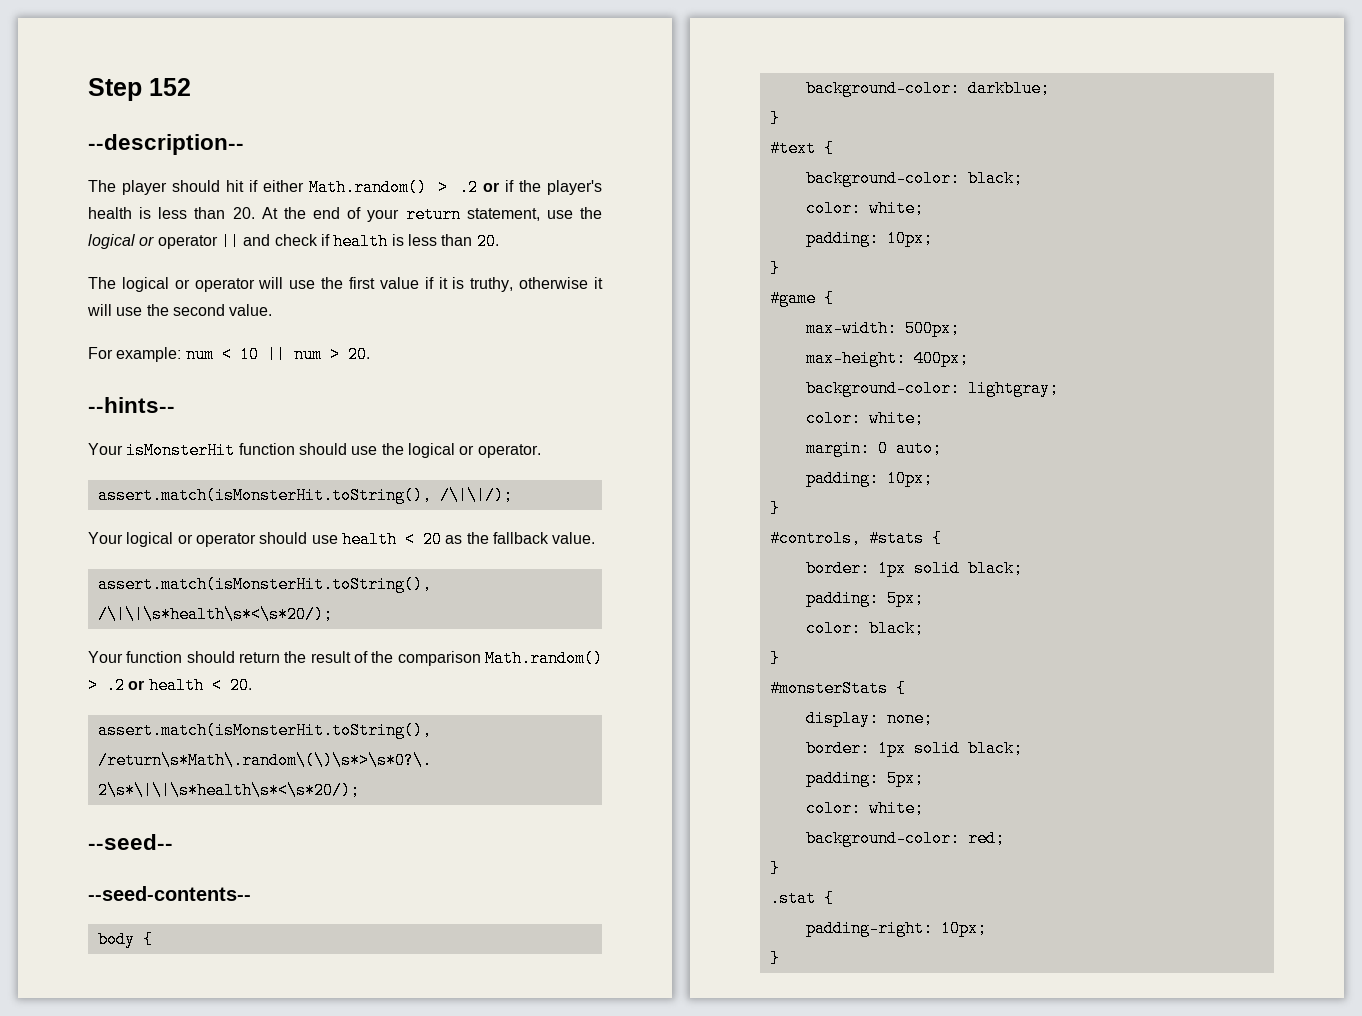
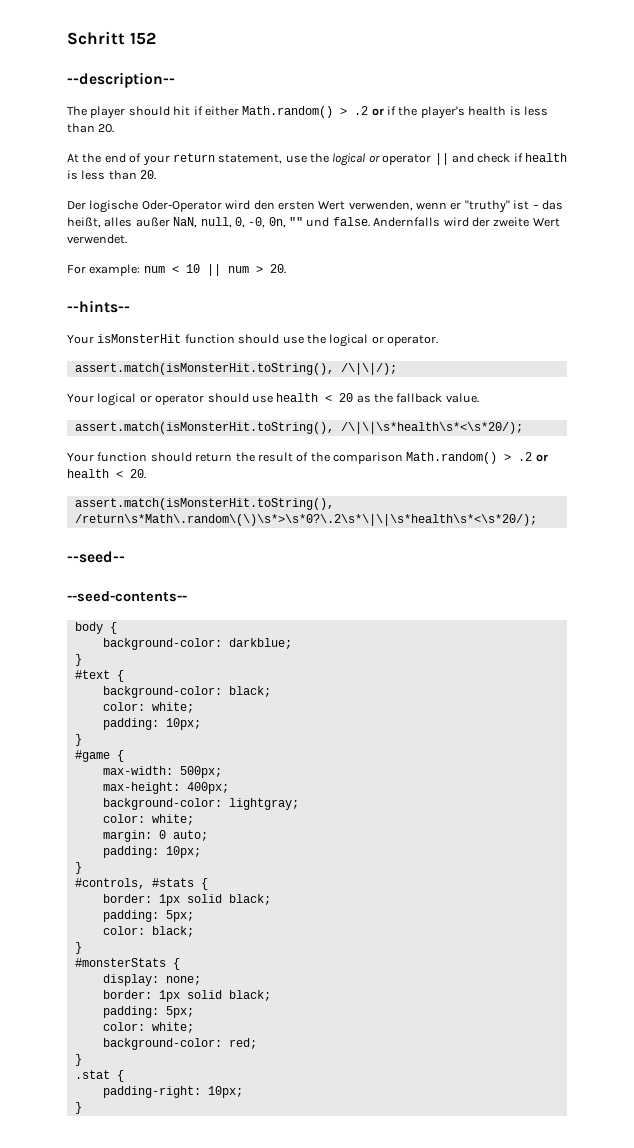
[88,78,142,101] Step -> [67,31,125,45] Schritt
(255, 213) none -> (115, 128) //
[88,277,603,292] [87,304,273,316] The logical or operator will use the first value if it is truthy, otherwise it will use the second value. -> [67,200,563,213] [67,217,560,228] [67,234,127,244] Der logische Oder-Operator wird den ersten Wert verwenden, wenn er "truthy" ist – das heißt, alles außer NaN, null, 0, -0, 0n, "" und false. Andernfalls wird der zweite Wert verwendet.

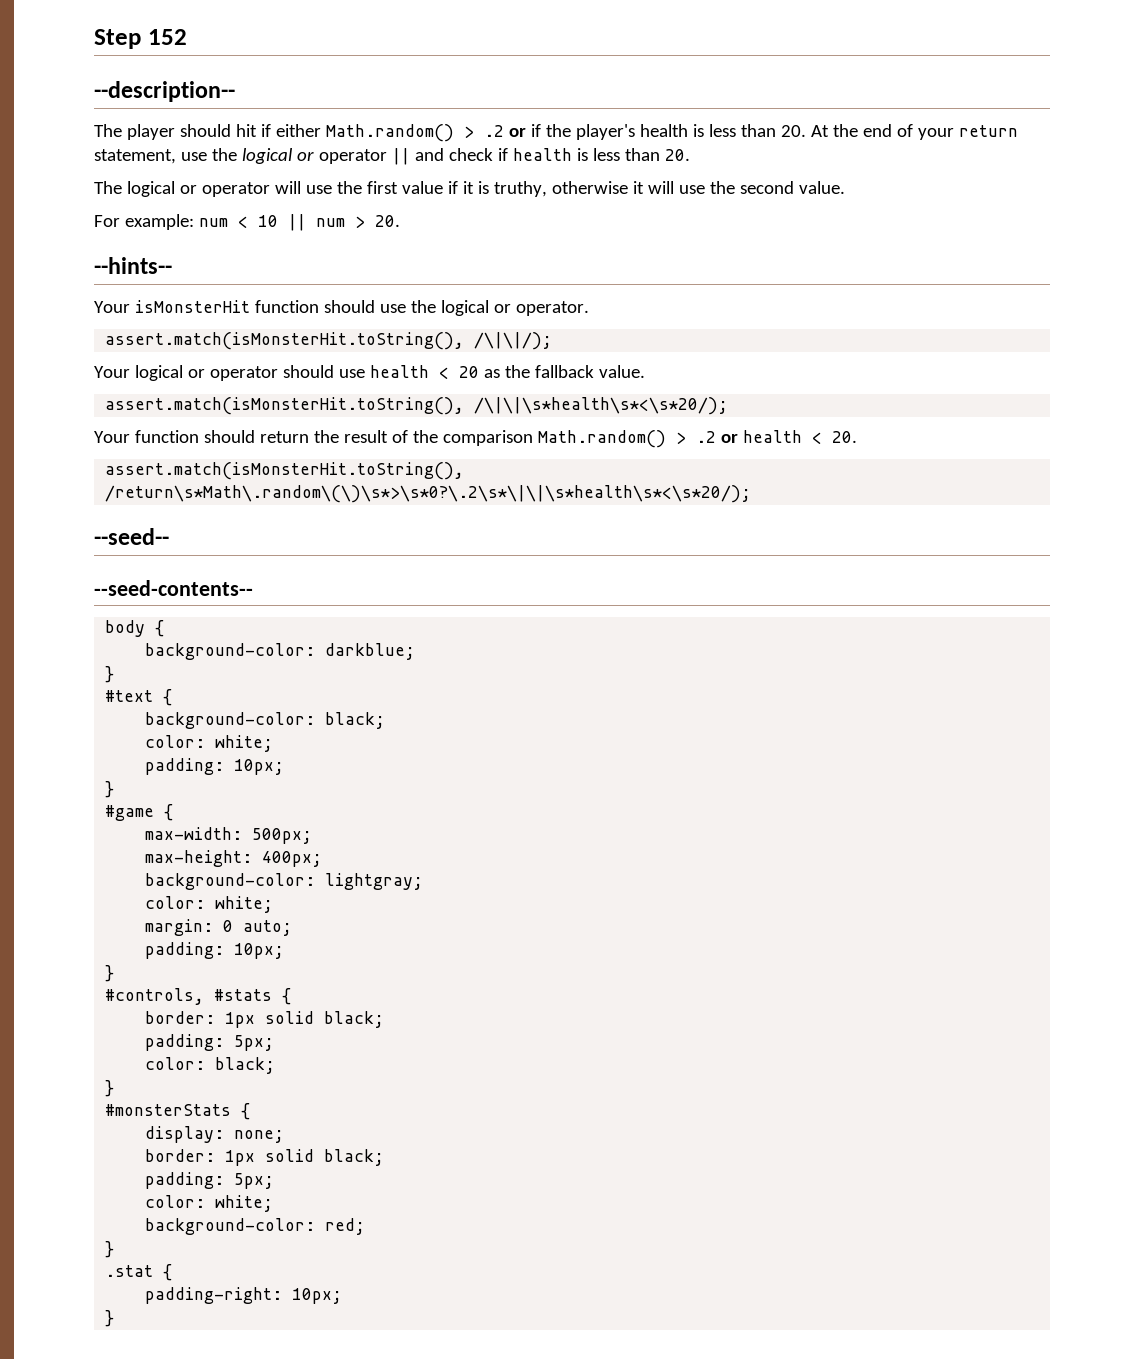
[67,31,125,45] Schritt -> [94,29,141,49] Step
(115, 128) // -> (806, 131) none
[67,200,563,213] [67,217,560,228] [67,234,127,244] Der logische Oder-Operator wird den ersten Wert verwenden, wenn er "truthy" ist – das heißt, alles außer NaN, null, 0, -0, 0n, "" und false. Andernfalls wird der zweite Wert verwendet. -> [94,181,845,197] The logical or operator will use the first value if it is truthy, otherwise it will use the second value.

